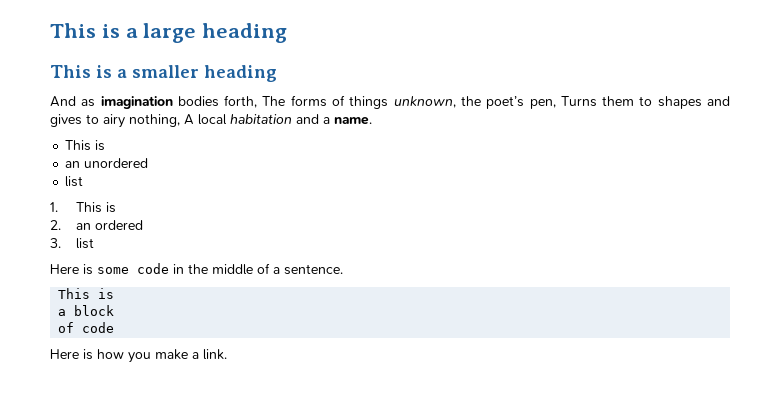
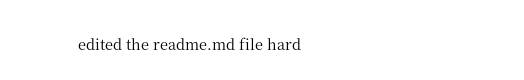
[50,23,288,43] [50,65,277,82] [50,95,730,109] [50,114,372,128] [65,140,106,151] [65,158,149,168] [65,176,84,187] [50,202,117,213] [50,220,144,230] [50,238,95,249] [50,263,343,275] [58,288,115,299] [58,305,115,316] [58,322,115,333] [50,349,227,363] This is a large heading // This is a smaller heading // And as imagination bodies forth, The forms of things unknown, the poet’s pen, Turns them to shapes and gives to airy nothing, A local habitation and a name. // This is // an unordered // list // 1. This is // 2. an ordered // 3. list // Here is some code in the middle of a sentence. // This is // a block // of code // Here is how you make a link. -> [78,37,301,50] edited the readme.md file hard

